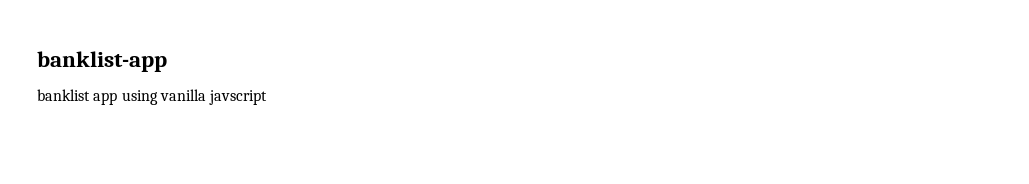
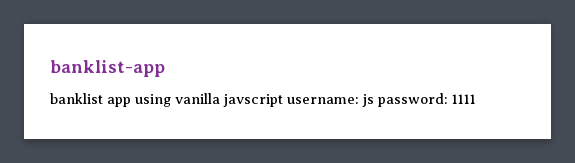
(268, 97) none -> [287,93,476,107] username: js password: 1111

